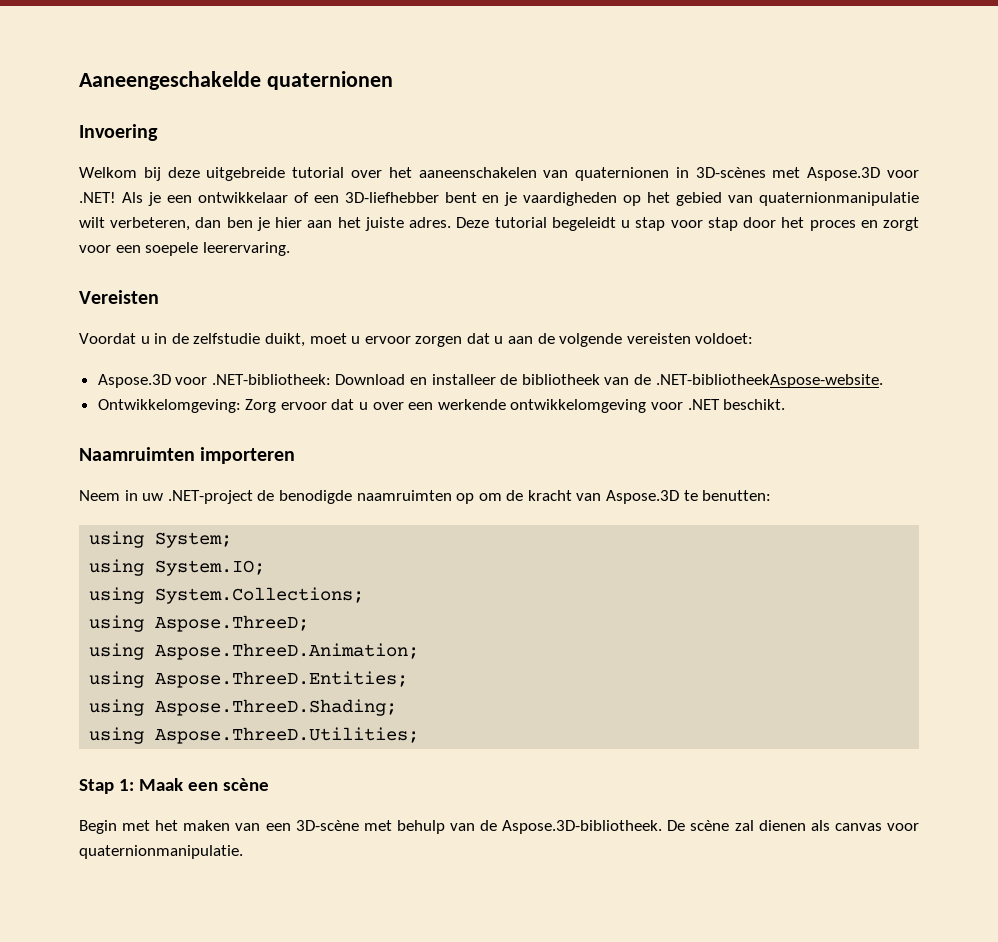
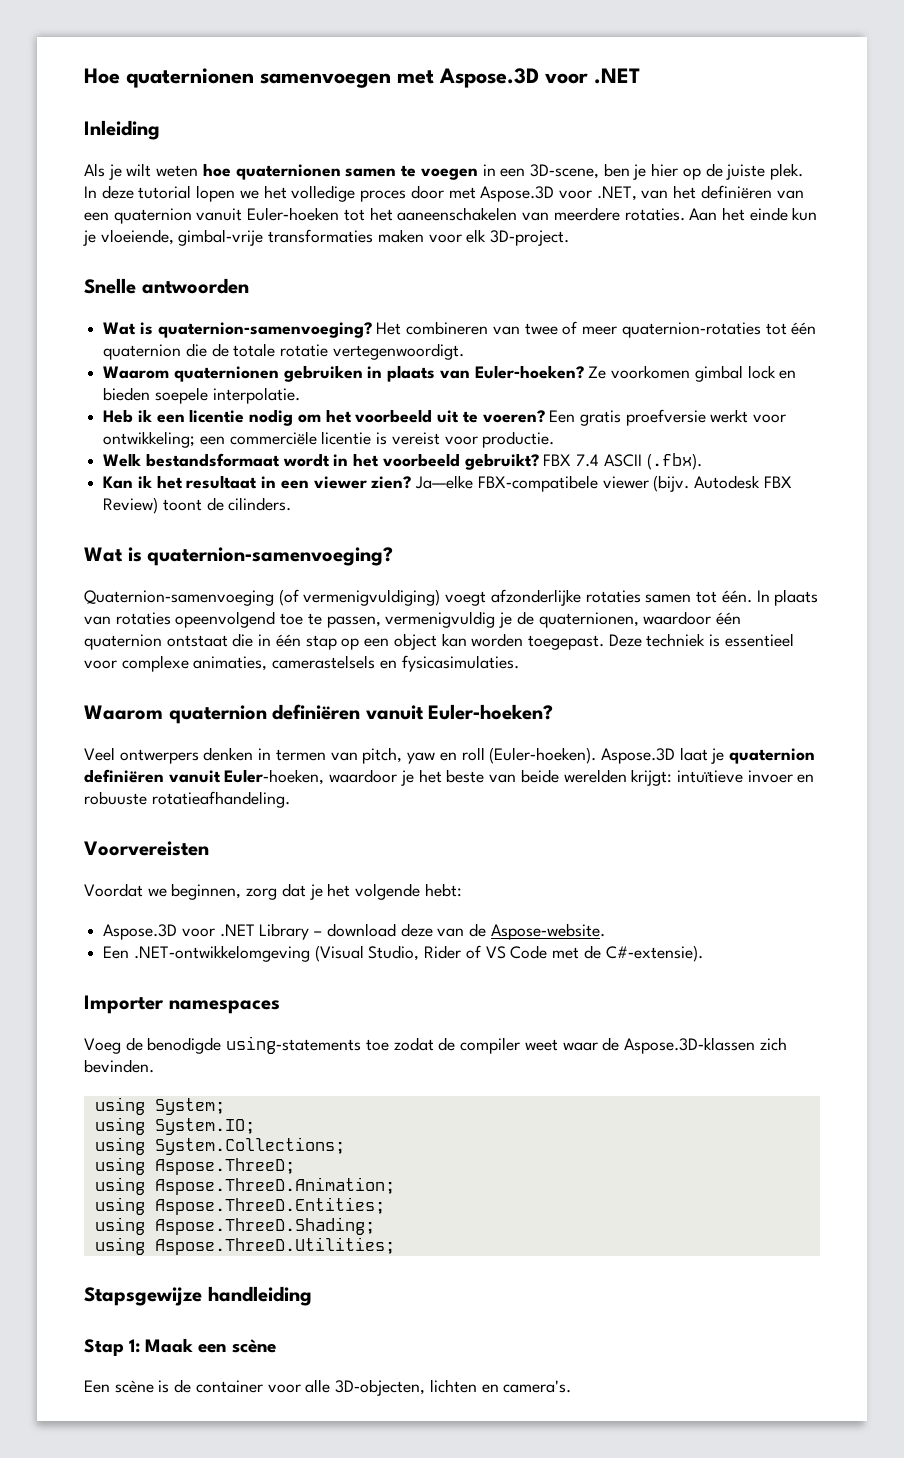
[79,71,393,90] [79,124,158,141] [79,167,920,181] [79,192,919,206] [79,217,919,231] [79,242,290,256] [79,290,159,304] [79,333,754,347] [97,374,883,388] [97,399,786,413] [79,447,296,464] [79,490,772,504] Aaneengeschakelde quaternionen // Invoering // Welkom bij deze uitgebreide tutorial over het aaneenschakelen van quaternionen in 3D-scènes met Aspose.3D voor .NET! Als je een ontwikkelaar of een 3D-liefhebber bent en je vaardigheden op het gebied van quaternionmanipulatie wilt verbeteren, dan ben je hier aan het juiste adres. Deze tutorial begeleidt u stap voor stap door het proces en zorgt voor een soepele leerervaring. // Vereisten // Voordat u in de zelfstudie duikt, moet u ervoor zorgen dat u aan de volgende vereisten voldoet: // Aspose.3D voor .NET-bibliotheek: Download en installeer de bibliotheek van de .NET-bibliotheekAspose-website. // Ontwikkelomgeving: Zorg ervoor dat u over een werkende ontwikkelomgeving voor .NET beschikt. // Naamruimten importeren // Neem in uw .NET-project de benodigde naamruimten op om de kracht van Aspose.3D te benutten: -> [84,68,640,88] [84,120,160,140] [84,163,804,180] [84,185,804,202] [84,207,818,224] [83,229,570,246] [84,278,249,294] [103,321,817,338] [103,343,464,360] [103,365,797,382] [103,387,300,404] [103,409,787,426] [103,431,555,448] [103,453,702,470] [103,475,792,492] [103,497,292,514] [84,547,394,566] [84,589,819,606] [84,611,741,628] [84,633,794,650] [84,655,519,672] [84,704,554,724] [84,747,816,764] [84,769,815,786] [84,791,290,808] [84,841,209,856] [84,883,462,900] [103,923,605,940] [103,945,703,962] [84,995,280,1014] [84,1036,787,1054] [84,1059,154,1073] Hoe quaternionen samenvoegen met Aspose.3D voor .NET // Inleiding // Als je wilt weten hoe quaternionen samen te voegen in een 3D‑scene, ben je hier op de juiste plek. In deze tutorial lopen we het volledige proces door met Aspose.3D voor .NET, van het definiëren van een quaternion vanuit Euler‑hoeken tot het aaneenschakelen van meerdere rotaties. Aan het einde kun je vloeiende, gimbal‑vrije transformaties maken voor elk 3D‑project. // Snelle antwoorden // Wat is quaternion‑samenvoeging? Het combineren van twee of meer quaternion‑rotaties tot één quaternion die de totale rotatie vertegenwoordigt. // Waarom quaternionen gebruiken in plaats van Euler‑hoeken? Ze voorkomen gimbal lock en bieden soepele interpolatie. // Heb ik een licentie nodig om het voorbeeld uit te voeren? Een gratis proefversie werkt voor ontwikkeling; een commerciële licentie is vereist voor productie. // Welk bestandsformaat wordt in het voorbeeld gebruikt? FBX 7.4 ASCII (.fbx). // Kan ik het resultaat in een viewer zien? Ja—elke FBX‑compatibele viewer (bijv. Autodesk FBX Review) toont de cilinders. // Wat is quaternion‑samenvoeging? // Quaternion‑samenvoeging (of vermenigvuldiging) voegt afzonderlijke rotaties samen tot één. In plaats van rotaties opeenvolgend toe te passen, vermenigvuldig je de quaternionen, waardoor één quaternion ontstaat die in één stap op een object kan worden toegepast. Deze techniek is essentieel voor complexe animaties, camerastelsels en fysicasimulaties. // Waarom quaternion definiëren vanuit Euler‑hoeken? // Veel ontwerpers denken in termen van pitch, yaw en roll (Euler‑hoeken). Aspose.3D laat je quaternion definiëren vanuit Euler‑hoeken, waardoor je het beste van beide werelden krijgt: intuïtieve invoer en robuuste rotatieafhandeling. // Voorvereisten // Voordat we beginnen, zorg dat je het volgende hebt: // Aspose.3D voor .NET Library – download deze van de Aspose‑website. // Een .NET‑ontwikkelomgeving (Visual Studio, Rider of VS Code met de C#‑extensie). // Importer namespaces // Voeg de benodigde using‑statements toe zodat de compiler weet waar de Aspose.3D‑klassen zich bevinden.
(420, 735) none -> [84,1286,312,1306] // Stapsgewijze handleiding
[79,820,919,834] [79,845,243,859] Begin met het maken van een 3D-scène met behulp van de Aspose.3D-bibliotheek. De scène zal dienen als canvas voor quaternionmanipulatie. -> [84,1379,572,1396] Een scène is de container voor alle 3D‑objecten, lichten en camera's.

